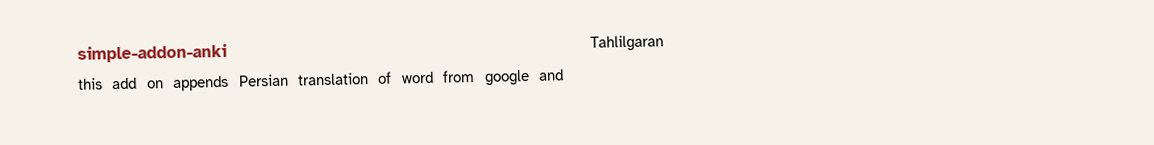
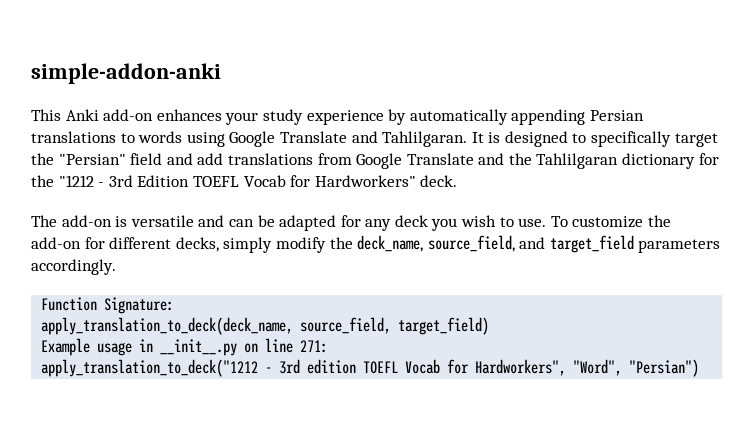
[78,69,564,91] [590,34,664,52] this add on appends Persian translation of word from google and Tahlilgaran -> [31,109,644,125] [31,131,718,147] [31,153,719,169] [31,175,458,187] [31,215,672,231] [31,235,721,253] [31,259,116,275] [41,297,175,314] [41,317,490,335] [41,338,329,356] [41,359,700,377] This Anki add-on enhances your study experience by automatically appending Persian translations to words using Google Translate and Tahlilgaran. It is designed to specifically target the "Persian" field and add translations from Google Translate and the Tahlilgaran dictionary for the "1212 - 3rd Edition TOEFL Vocab for Hardworkers" deck. // The add-on is versatile and can be adapted for any deck you wish to use. To customize the add-on for different decks, simply modify the deck_name, source_field, and target_field parameters accordingly. // Function Signature: // apply_translation_to_deck(deck_name, source_field, target_field) // Example usage in __init__.py on line 271: // apply_translation_to_deck("1212 - 3rd edition TOEFL Vocab for Hardworkers", "Word", "Persian")

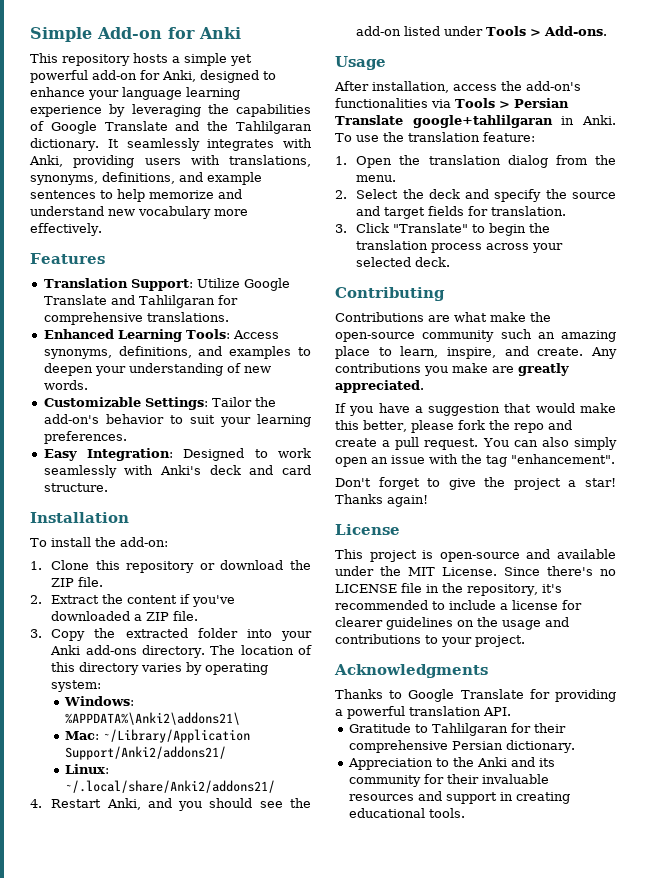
[31,63,221,84] [31,109,644,125] [31,131,718,147] [31,153,352,165] simple-addon-anki // This Anki add-on enhances your study experience by automatically appending Persian translations to words using Google Translate and Tahlilgaran. It is designed to specifically target the "Persian" field and add translations from -> [30,27,241,42] [30,53,252,66] [30,70,276,83] [30,87,240,100] [30,104,311,117] [30,121,44,131] Simple Add-on for Anki // This repository hosts a simple yet powerful add-on for Anki, designed to enhance your language learning experience by leveraging the capabilities of
[622,153,719,169] [31,175,458,187] [31,215,672,231] [31,235,721,253] [31,259,116,275] [41,297,175,314] [41,317,490,335] [41,338,329,356] [41,359,700,377] dictionary for the "1212 - 3rd Edition TOEFL Vocab for Hardworkers" deck. // The add-on is versatile and can be adapted for any deck you wish to use. To customize the add-on for different decks, simply modify the deck_name, source_field, and target_field parameters accordingly. // Function Signature: // apply_translation_to_deck(deck_name, source_field, target_field) // Example usage in __init__.py on line 271: // apply_translation_to_deck("1212 - 3rd edition TOEFL Vocab for Hardworkers", "Word", "Persian") -> [30,138,312,151] [29,155,311,168] [30,172,262,185] [30,189,242,202] [30,206,248,219] [30,223,102,236] [30,253,105,264] [43,278,290,291] [43,295,238,308] [43,312,229,325] [43,329,279,342] [43,346,311,359] [43,363,271,376] [43,380,88,390] [43,397,276,410] [43,414,312,427] [43,431,127,444] [43,448,311,461] [43,465,311,478] [43,483,108,492] [30,512,129,523] [30,537,168,547] [30,560,311,573] [51,577,104,587] [30,594,236,607] [51,611,199,621] [30,628,312,641] [50,645,312,658] [51,662,269,675] [51,680,102,692] [64,696,135,706] [65,712,241,725] [65,729,251,743] [65,746,227,760] [65,764,110,774] [65,780,276,793] [30,798,311,811] [356,26,608,36] [335,56,386,70] [334,81,581,93] [335,98,569,108] [335,115,616,128] [335,132,535,142] [335,155,616,168] [356,175,397,182] [335,189,616,202] [356,206,567,219] [335,223,551,236] [356,240,564,253] [356,257,451,267] [335,287,445,301] [335,312,551,322] [335,329,616,342] [335,346,617,359] [335,363,569,376] [335,380,424,393] [335,403,616,416] [335,420,572,433] [335,437,617,450] [335,454,615,467] [335,477,616,490] [335,494,428,507] [335,524,400,535] [335,549,616,562] [335,566,616,576] [335,583,562,596] [335,600,582,610] [335,617,569,630] [335,634,525,647] [334,664,488,678] [335,689,616,702] [335,706,511,719] [348,723,566,736] [348,740,575,753] [347,757,555,770] [348,774,549,787] [348,791,570,804] [348,808,465,818] dictionary. It seamlessly integrates with Anki, providing users with translations, synonyms, definitions, and example sentences to help memorize and understand new vocabulary more effectively. // Features // Translation Support: Utilize Google Translate and Tahlilgaran for comprehensive translations. // Enhanced Learning Tools: Access synonyms, definitions, and examples to deepen your understanding of new words. // Customizable Settings: Tailor the add-on's behavior to suit your learning preferences. // Easy Integration: Designed to work seamlessly with Anki's deck and card structure. // Installation // To install the add-on: // 1. Clone this repository or download the ZIP file. // 2. Extract the content if you've downloaded a ZIP file. // 3. Copy the extracted folder into your Anki add-ons directory. The location of this directory varies by operating system: // Windows: %APPDATA%\Anki2\addons21\ // Mac: ~/Library/Application Support/Anki2/addons21/ // Linux: ~/.local/share/Anki2/addons21/ // 4. Restart Anki, and you should see the add-on listed under Tools > Add-ons. // Usage // After installation, access the add-on's functionalities via Tools > Persian Translate google+tahlilgaran in Anki. To use the translation feature: // 1. Open the translation dialog from the menu. // 2. Select the deck and specify the source and target fields for translation. // 3. Click "Translate" to begin the translation process across your selected deck. // Contributing // Contributions are what make the open-source community such an amazing place to learn, inspire, and create. Any contributions you make are greatly appreciated. // If you have a suggestion that would make this better, please fork the repo and create a pull request. You can also simply open an issue with the tag "enhancement". // Don't forget to give the project a star! Thanks again! // License // This project is open-source and available under the MIT License. Since there's no LICENSE file in the repository, it's recommended to include a license for clearer guidelines on the usage and contributions to your project. // Acknowledgments // Thanks to Google Translate for providing a powerful translation API. // Gratitude to Tahlilgaran for their comprehensive Persian dictionary. // Appreciation to the Anki and its community for their invaluable resources and support in creating educational tools.

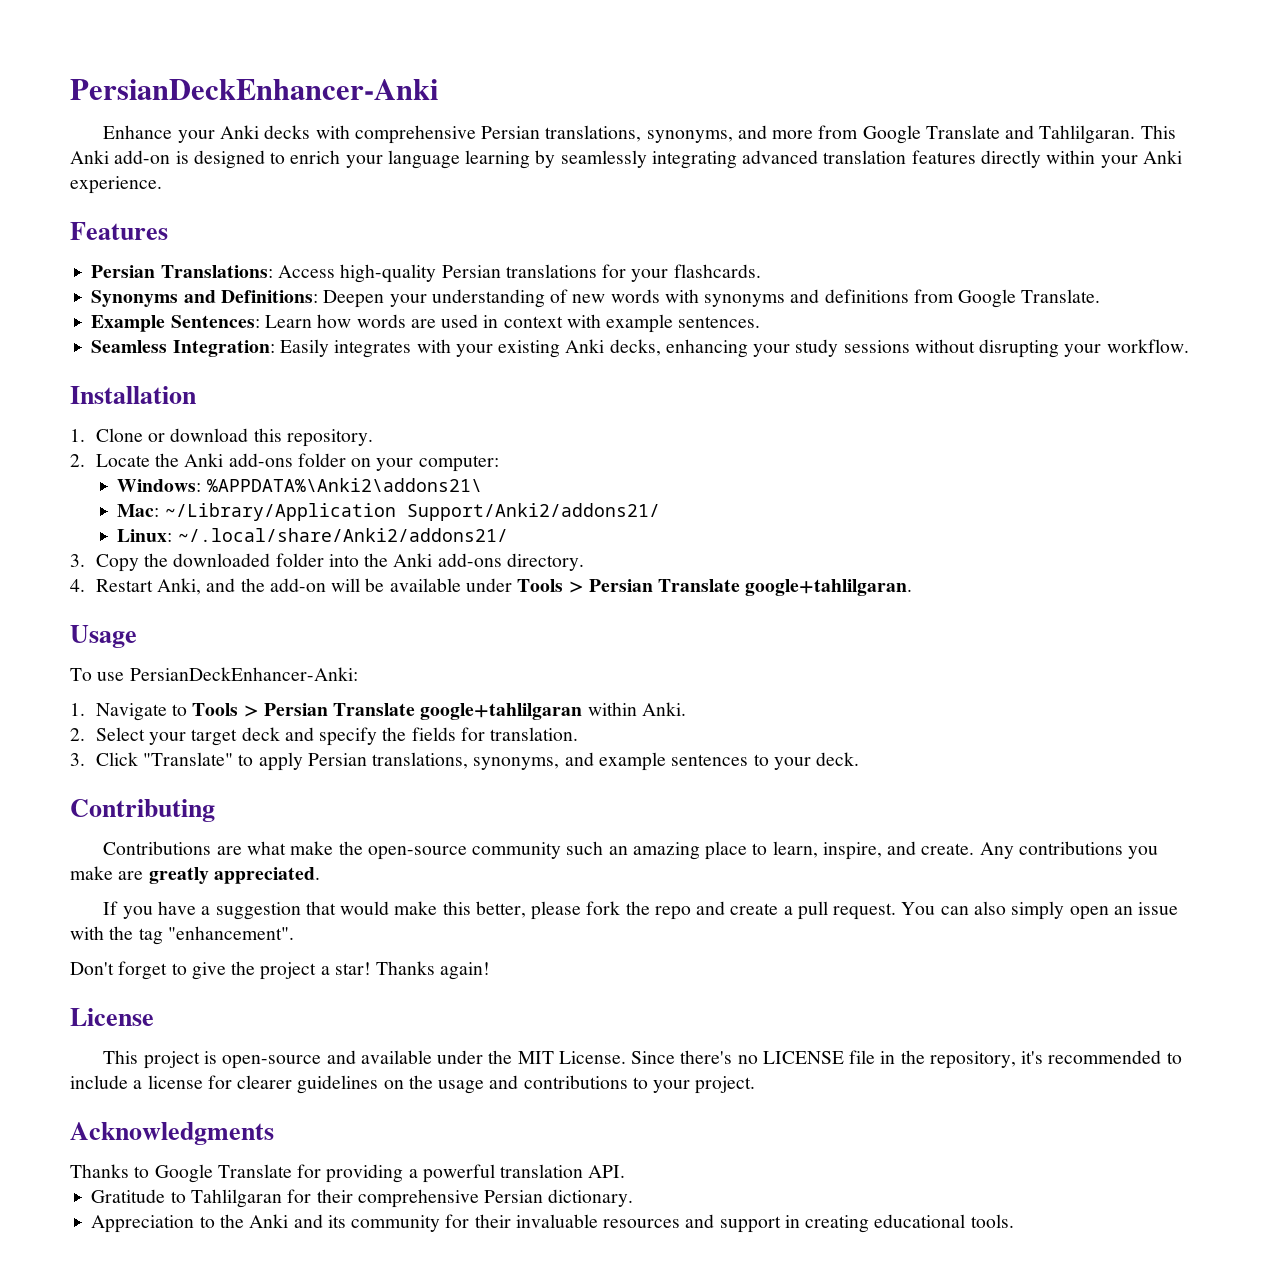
[30,27,241,42] [30,53,252,66] [30,70,196,83] Simple Add-on for Anki // This repository hosts a simple yet powerful add-on for Anki, -> [70,79,438,100] [103,125,1176,144] [70,150,189,164] PersianDeckEnhancer-Anki // Enhance your Anki decks with comprehensive Persian translations, synonyms, and more from Google Translate and Tahlilgaran. This Anki add-on is
[30,87,85,97] enhance -> [290,150,341,164] enrich
[30,104,311,117] [30,121,312,134] [30,138,312,151] [29,155,311,168] [30,172,262,185] [30,189,242,202] [30,206,248,219] [30,223,102,236] [30,253,105,264] [43,278,290,291] [43,295,238,308] [43,312,229,325] [43,329,279,342] [43,346,311,359] [43,363,271,376] [43,380,88,390] [43,397,276,410] [43,414,312,427] [43,431,127,444] [43,448,311,461] [43,465,311,478] [43,483,108,492] [30,512,129,523] [30,537,168,547] [30,560,311,573] [51,577,104,587] [30,594,236,607] [51,611,199,621] [30,628,312,641] [50,645,312,658] [51,662,269,675] [51,680,102,692] experience by leveraging the capabilities of Google Translate and the Tahlilgaran dictionary. It seamlessly integrates with Anki, providing users with translations, synonyms, definitions, and example sentences to help memorize and understand new vocabulary more effectively. // Features // Translation Support: Utilize Google Translate and Tahlilgaran for comprehensive translations. // Enhanced Learning Tools: Access synonyms, definitions, and examples to deepen your understanding of new words. // Customizable Settings: Tailor the add-on's behavior to suit your learning preferences. // Easy Integration: Designed to work seamlessly with Anki's deck and card structure. // Installation // To install the add-on: // 1. Clone this repository or download the ZIP file. // 2. Extract the content if you've downloaded a ZIP file. // 3. Copy the extracted folder into your Anki add-ons directory. The location of this directory varies by operating system: -> [535,150,1182,169] [70,176,162,194] [70,222,168,240] [91,264,761,283] [91,289,1101,308] [91,314,761,333] [91,339,1189,358] [70,386,196,404] [70,428,373,447] [70,453,499,472] by seamlessly integrating advanced translation features directly within your Anki experience. // Features // Persian Translations: Access high-quality Persian translations for your flashcards. // Synonyms and Definitions: Deepen your understanding of new words with synonyms and definitions from Google Translate. // Example Sentences: Learn how words are used in context with example sentences. // Seamless Integration: Easily integrates with your existing Anki decks, enhancing your study sessions without disrupting your workflow. // Installation // 1. Clone or download this repository. // 2. Locate the Anki add-ons folder on your computer:
[30,798,311,811] [356,26,608,36] [335,56,386,70] [334,81,581,93] [335,98,451,108] 4. Restart Anki, and you should see the add-on listed under Tools > Add-ons. // Usage // After installation, access the add-on's functionalities via -> [70,553,584,572] [70,578,913,596] [70,625,137,648] [70,667,358,681] [70,703,188,721] 3. Copy the downloaded folder into the Anki add-ons directory. // 4. Restart Anki, and the add-on will be available under Tools > Persian Translate google+tahlilgaran. // Usage // To use PersianDeckEnhancer-Anki: // 1. Navigate to
[561,116,575,125] in -> [587,702,637,716] within
[335,132,535,142] [335,155,616,168] [356,175,397,182] To use the translation feature: // 1. Open the translation dialog from the menu. -> (686, 709) none
[402,189,424,199] the -> [149,729,238,746] your target
[572,192,616,199] [356,206,426,219] source and target -> (407, 734) none
[489,223,551,236] [356,240,564,253] [356,257,412,267] begin the translation process across your selected -> [258,752,811,771] apply Persian translations, synonyms, and example sentences to your

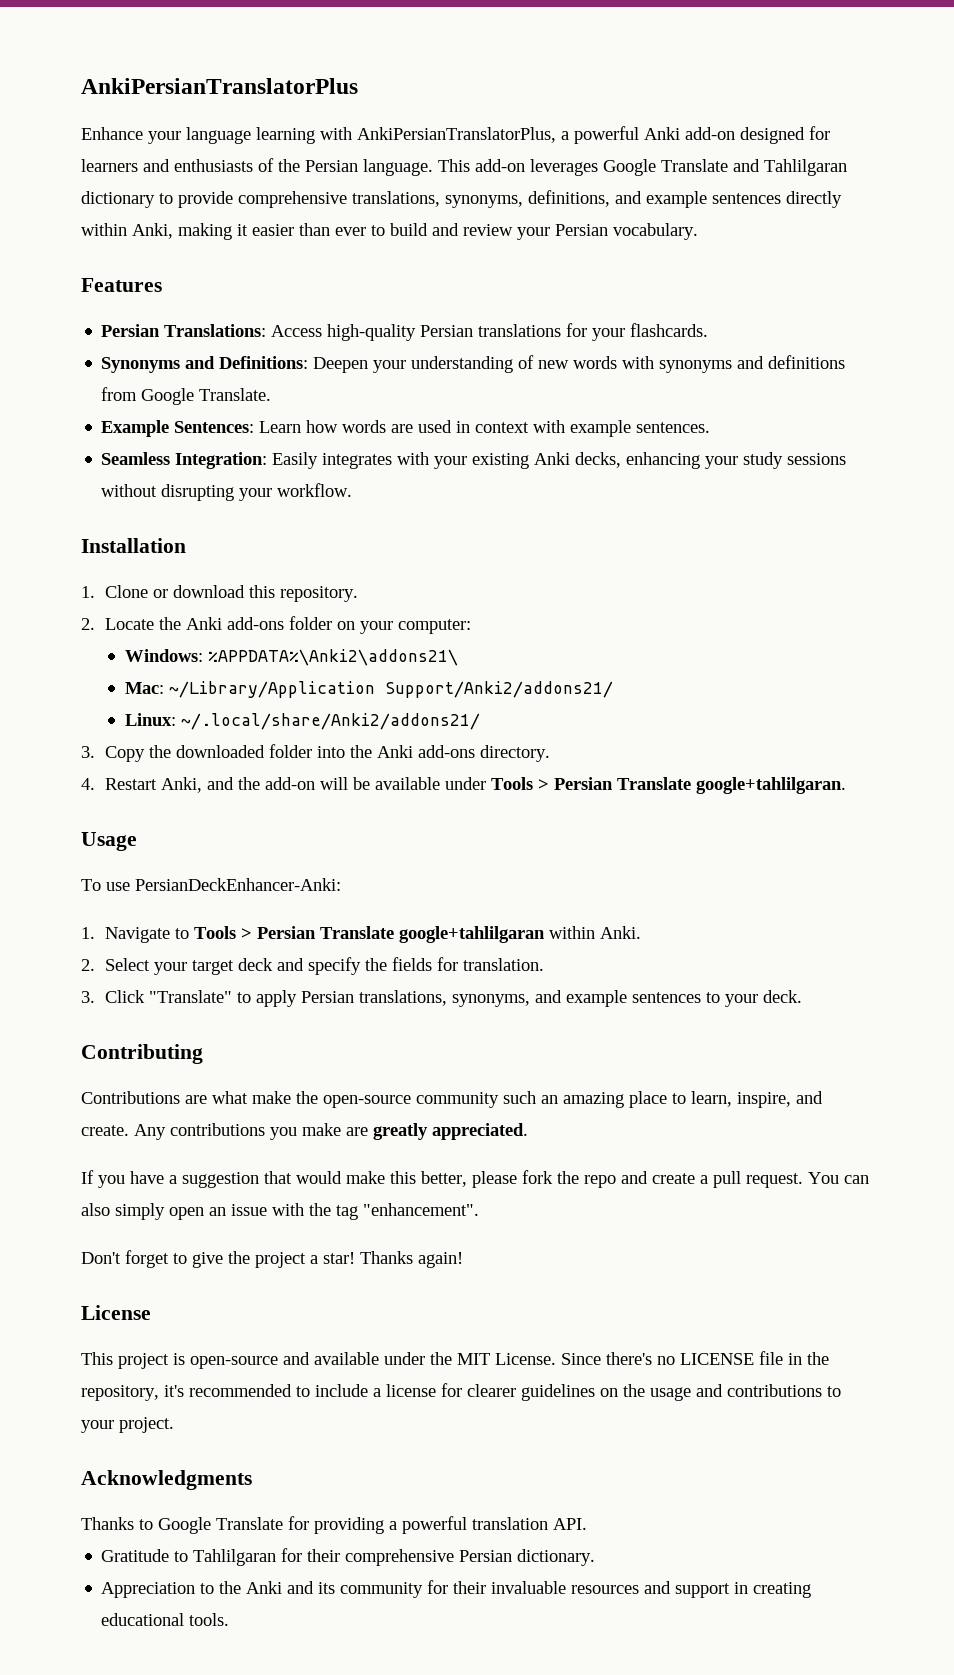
[70,79,438,100] PersianDeckEnhancer-Anki -> [81,78,358,94] AnkiPersianTranslatorPlus
[219,125,1176,144] [70,150,1182,169] [70,176,162,194] Anki decks with comprehensive Persian translations, synonyms, and more from Google Translate and Tahlilgaran. This Anki add-on is designed to enrich your language learning by seamlessly integrating advanced translation features directly within your Anki experience. -> [186,126,830,144] [81,158,847,176] [81,190,842,208] [81,223,698,240] language learning with AnkiPersianTranslatorPlus, a powerful Anki add-on designed for learners and enthusiasts of the Persian language. This add-on leverages Google Translate and Tahlilgaran dictionary to provide comprehensive translations, synonyms, definitions, and example sentences directly within Anki, making it easier than ever to build and review your Persian vocabulary.

